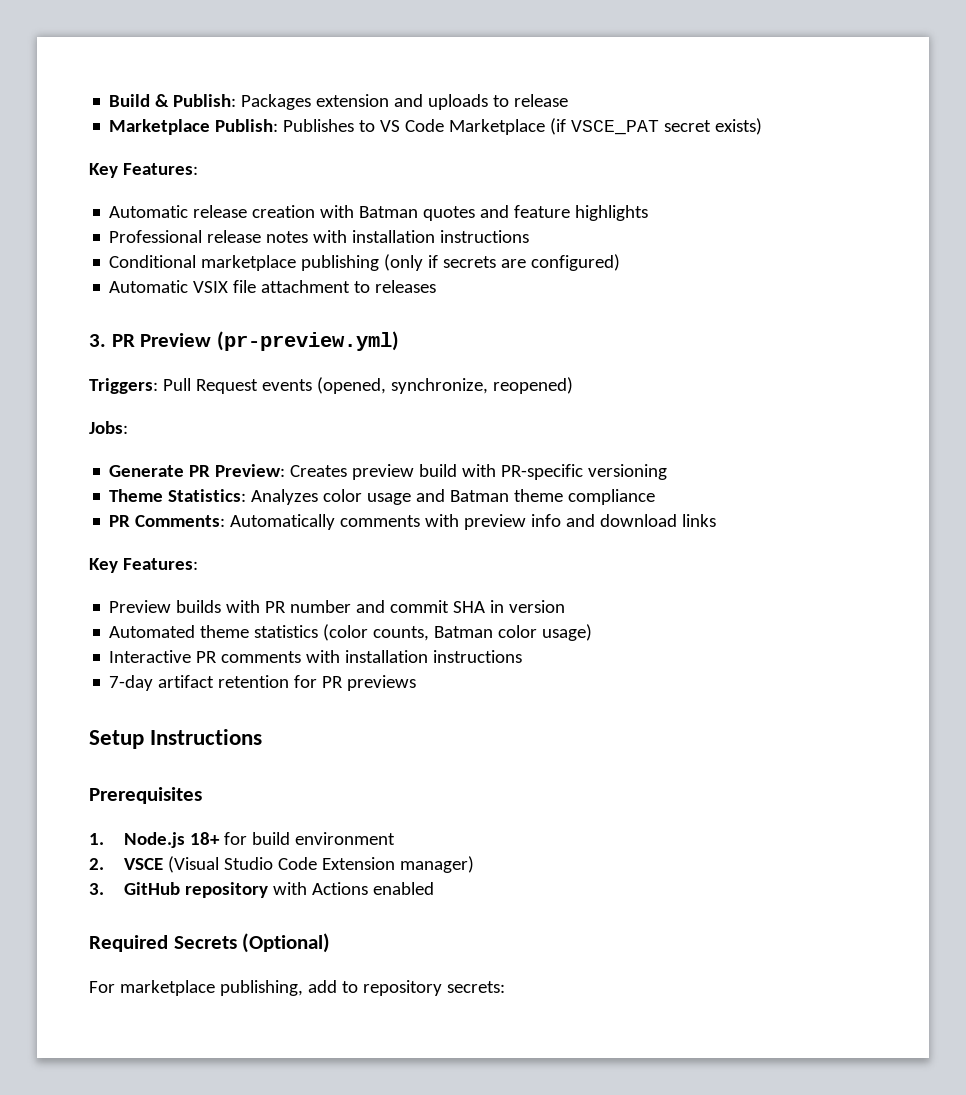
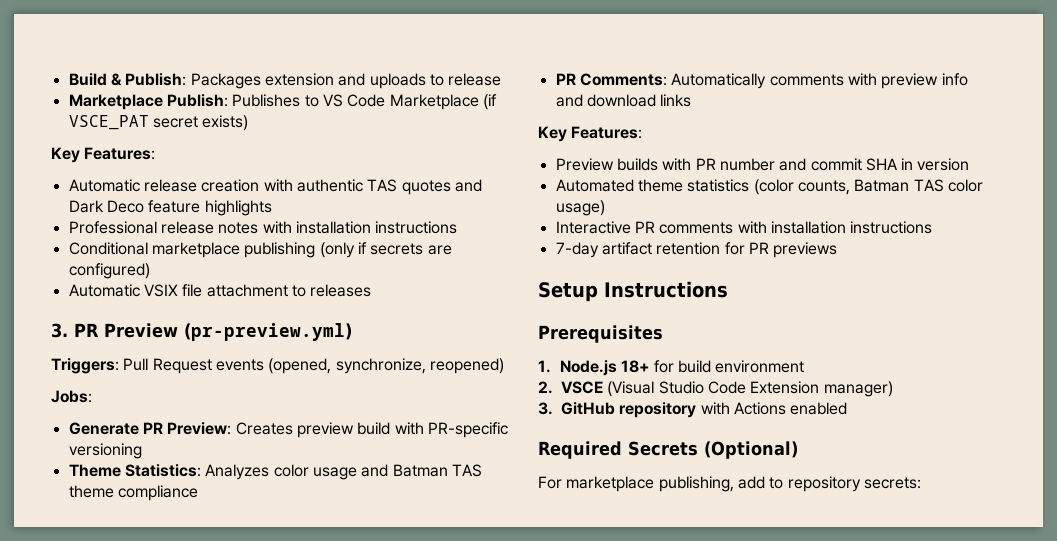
[359,205,510,221] Batman quotes and -> [296,179,482,195] [68,200,144,213] authentic TAS quotes and Dark Deco
(510, 496) none -> [451,464,482,477] TAS
(494, 632) none -> [913,179,944,192] TAS

